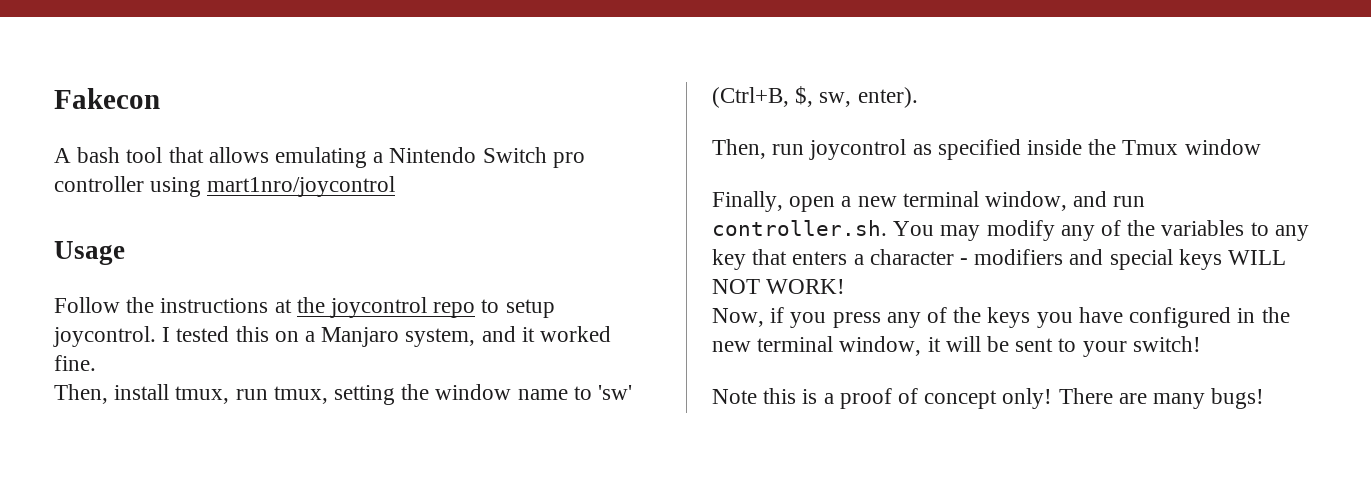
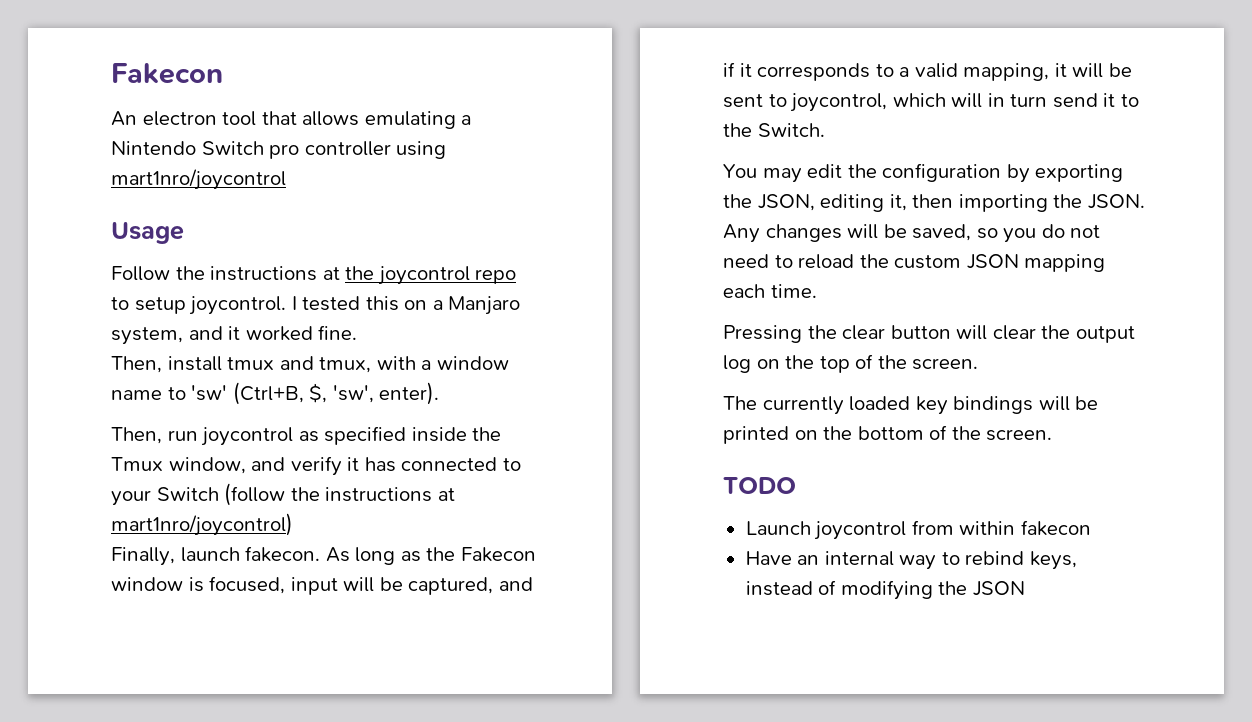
[54,147,121,163] A bash -> [111,111,217,126] An electron
[175,384,430,405] tmux, run tmux, setting the -> [227,356,432,373] tmux and tmux, with a
[819,92,852,107] sw, -> [332,385,374,403] 'sw',
[1184,139,1261,155] [712,191,1146,212] [712,220,1309,241] [712,249,1287,270] [712,279,846,294] [712,307,1290,328] [712,336,922,356] window // Finally, open a new terminal window, and run controller.sh. You may modify any of the variables to any key that enters a character - modifiers and special keys WILL NOT WORK! // Now, if you press any of the keys you have configured in the new terminal window, -> [168,456,521,476] [111,483,455,506] [111,513,293,536] [111,546,536,566] [111,576,533,595] [723,62,1050,81] window, and verify it has connected to your Switch (follow the instructions at mart1nro/joycontrol) // Finally, launch fakecon. As long as the Fakecon window is focused, input will be captured, and if it corresponds to a valid mapping,
[1082,336,1201,357] [712,388,1265,409] your switch! // Note this is a proof of concept only! There are many bugs! -> [790,93,1139,112] [723,123,825,137] [723,163,1124,183] [723,194,1145,212] [723,224,1101,243] [723,254,1106,272] [723,284,817,298] [723,325,1135,343] [723,354,979,373] [723,396,1099,415] [723,425,1053,444] [723,477,796,494] [745,520,1091,540] [745,551,1077,570] [745,580,1025,600] joycontrol, which will in turn send it to the Switch. // You may edit the configuration by exporting the JSON, editing it, then importing the JSON. Any changes will be saved, so you do not need to reload the custom JSON mapping each time. // Pressing the clear button will clear the output log on the top of the screen. // The currently loaded key bindings will be printed on the bottom of the screen. // TODO // Launch joycontrol from within fakecon // Have an internal way to rebind keys, instead of modifying the JSON

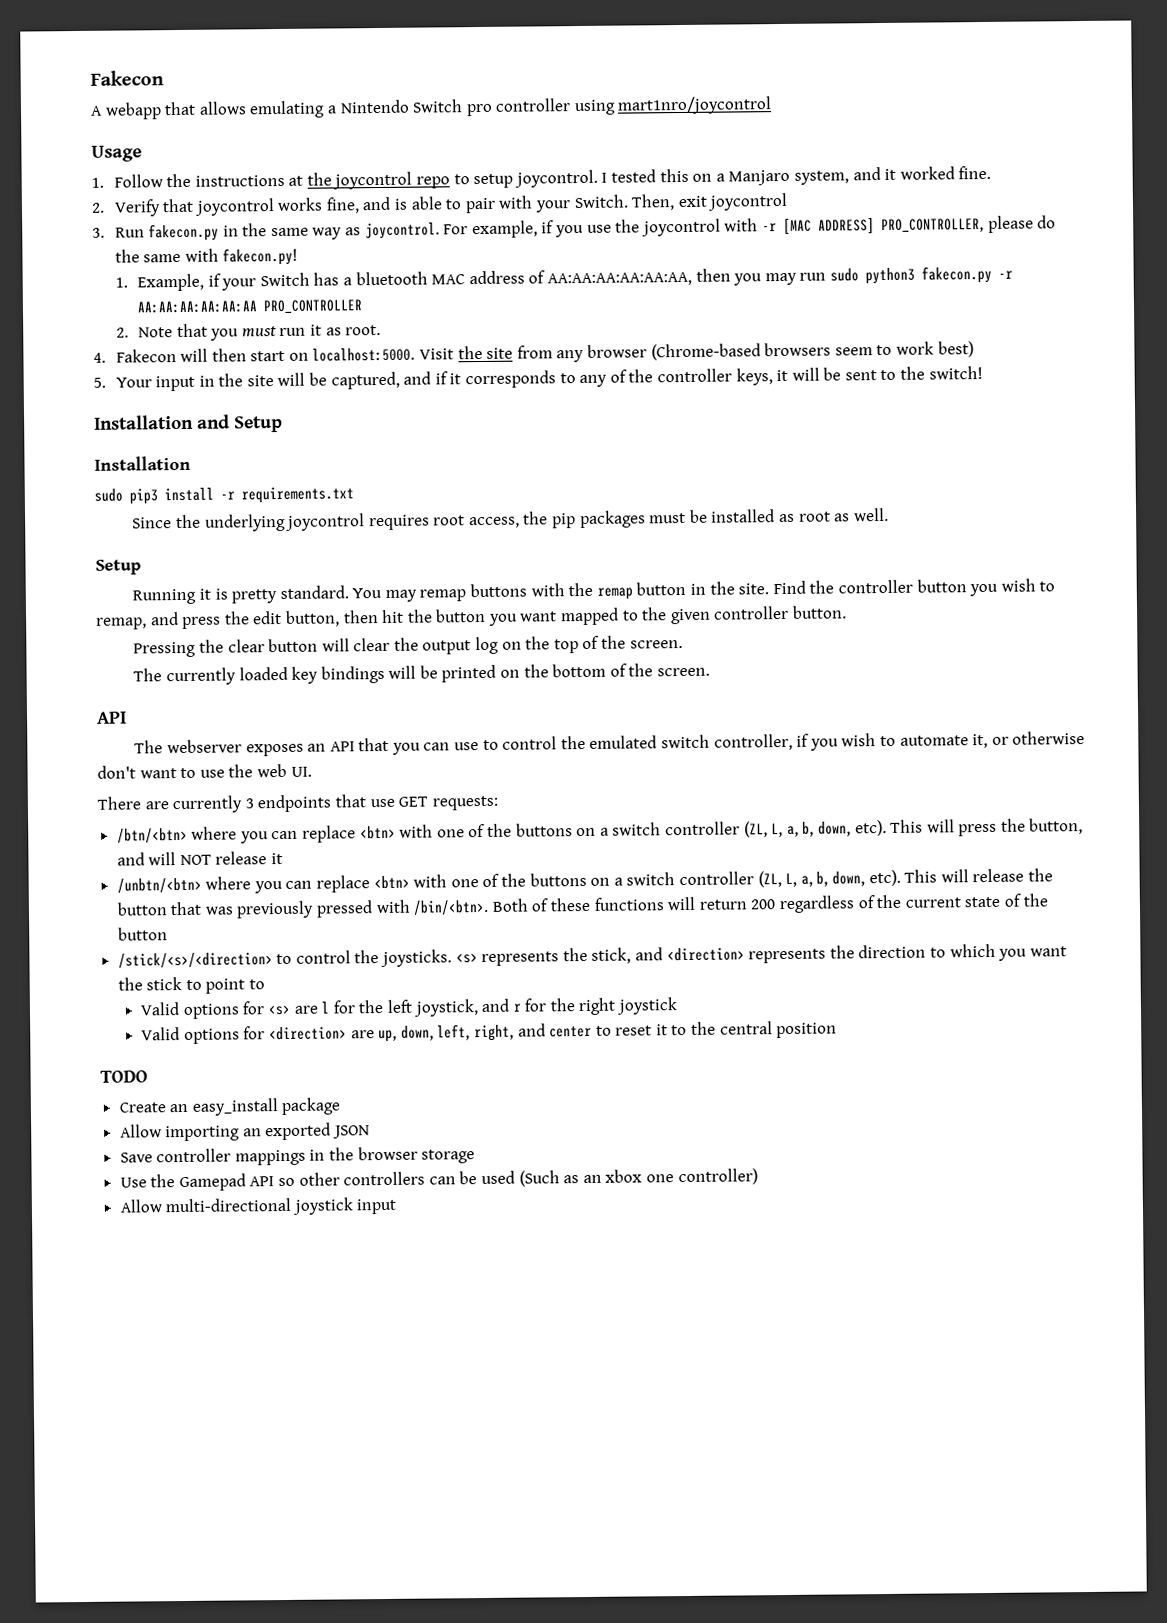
[111,111,257,126] An electron tool -> [90,102,162,120] A webapp
(184, 233) none -> [91,177,104,188] 1.
[111,356,509,373] [111,382,440,405] [111,426,502,446] [111,456,521,476] [111,483,455,506] [111,513,293,536] [111,546,536,566] [111,576,338,595] Then, install tmux and tmux, with a window name to 'sw' (Ctrl+B, $, 'sw', enter). // Then, run joycontrol as specified inside the Tmux window, and verify it has connected to your Switch (follow the instructions at mart1nro/joycontrol) // Finally, launch fakecon. As long as the Fakecon window is focused, input -> [91,192,789,217] [92,215,1057,242] [114,247,299,266] [114,265,1013,292] [137,299,364,315] [115,323,382,341] [93,341,974,363] [93,373,274,392] 2. Verify that joycontrol works fine, and is able to pair with your Switch. Then, exit joycontrol // 3. Run fakecon.py in the same way as joycontrol. For example, if you use the joycontrol with -r [MAC ADDRESS] PRO_CONTROLLER, please do the same with fakecon.py! // 1. Example, if your Switch has a bluetooth MAC address of AA:AA:AA:AA:AA:AA, then you may run sudo python3 fakecon.py -r AA:AA:AA:AA:AA:AA PRO_CONTROLLER // 2. Note that you must run it as root. // 4. Fakecon will then start on localhost:5000. Visit the site from any browser (Chrome-based browsers seem to work best) // 5. Your input in the site
[899,63,1050,81] a valid mapping, -> [579,368,773,388] any of the controller keys,
[790,93,1139,112] [723,123,825,137] [723,163,1124,183] [723,194,1145,212] [723,224,1101,243] [723,254,1106,272] [723,284,817,298] joycontrol, which will in turn send it to the Switch. // You may edit the configuration by exporting the JSON, editing it, then importing the JSON. Any changes will be saved, so you do not need to reload the custom JSON mapping each time. -> [900,366,983,380] [94,414,283,433] [94,455,191,471] [94,486,354,505] [132,507,889,532] [95,559,141,575] [132,578,1056,605] [96,605,848,630] the switch! // Installation and Setup // Installation // sudo pip3 install -r requirements.txt // Since the underlying joycontrol requires root access, the pip packages must be installed as root as well. // Setup // Running it is pretty standard. You may remap buttons with the remap button in the site. Find the controller button you wish to remap, and press the edit button, then hit the button you want mapped to the given controller button.
[723,477,796,494] [745,520,1091,540] [745,551,1077,570] [745,580,1025,600] TODO // Launch joycontrol from within fakecon // Have an internal way to rebind keys, instead of modifying the JSON -> [96,711,127,724] [134,731,1086,757] [97,763,312,779] [97,794,498,814] [116,818,1084,844] [116,851,284,866] [116,868,1053,894] [116,893,1048,919] [117,927,168,941] [117,943,1067,969] [117,976,266,994] [140,997,679,1019] [141,1021,838,1044] [100,1070,148,1083] [118,1097,342,1116] [119,1122,371,1142] [119,1146,476,1166] [119,1168,758,1192] [119,1197,397,1215] API // The webserver exposes an API that you can use to control the emulated switch controller, if you wish to automate it, or otherwise don't want to use the web UI. // There are currently 3 endpoints that use GET requests: // /btn/<btn> where you can replace <btn> with one of the buttons on a switch controller (ZL, L, a, b, down, etc). This will press the button, and will NOT release it // /unbtn/<btn> where you can replace <btn> with one of the buttons on a switch controller (ZL, L, a, b, down, etc). This will release the button that was previously pressed with /bin/<btn>. Both of these functions will return 200 regardless of the current state of the button // /stick/<s>/<direction> to control the joysticks. <s> represents the stick, and <direction> represents the direction to which you want the stick to point to // Valid options for <s> are l for the left joystick, and r for the right joystick // Valid options for <direction> are up, down, left, right, and center to reset it to the central position // TODO // Create an easy_install package // Allow importing an exported JSON // Save controller mappings in the browser storage // Use the Gamepad API so other controllers can be used (Such as an xbox one controller) // Allow multi-directional joystick input

